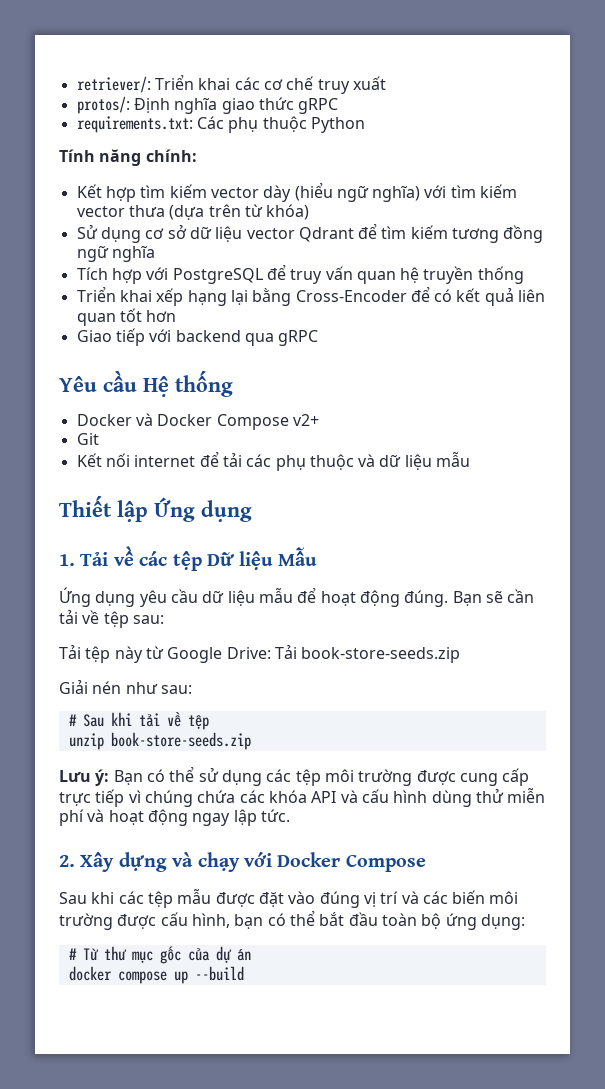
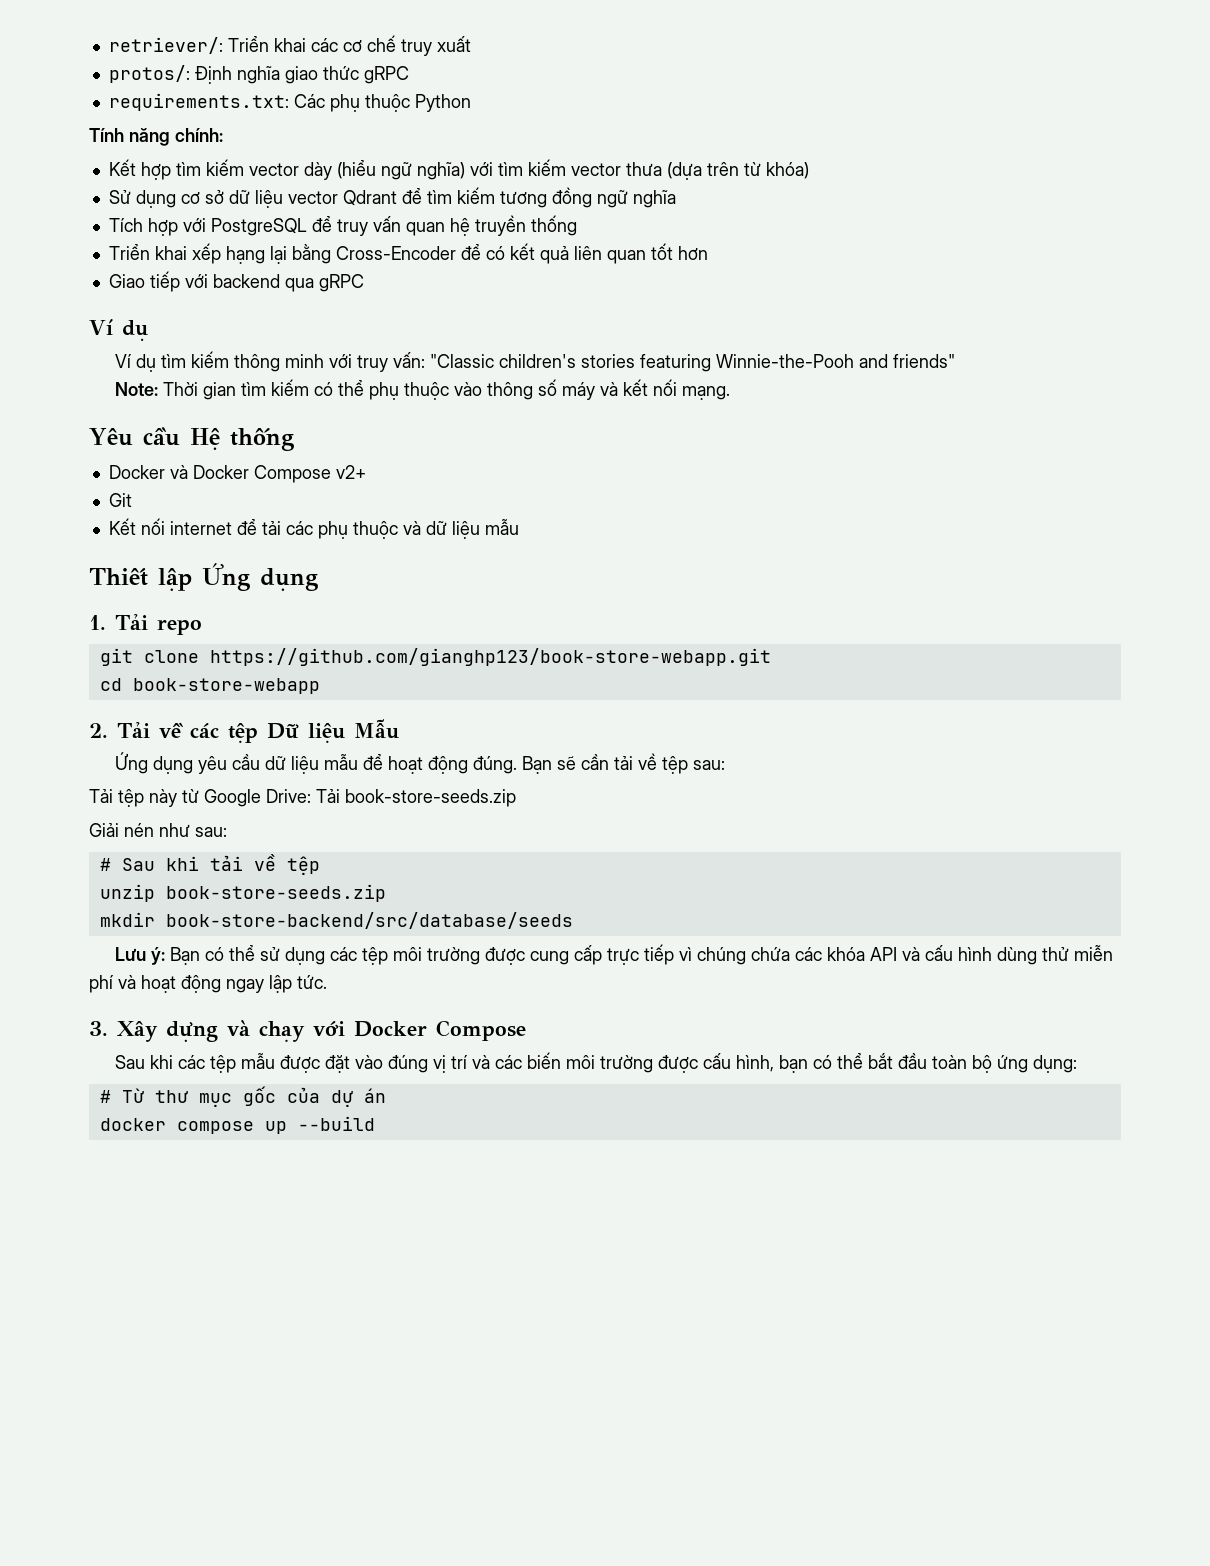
(319, 338) none -> [89,319,148,341] [114,351,955,372] [114,379,730,400] // Ví dụ // Ví dụ tìm kiếm thông minh với truy vấn: "Classic children's stories featuring Winnie-the-Pooh and friends" // Note: Thời gian tìm kiếm có thể phụ thuộc vào thông số máy và kết nối mạng.
(109, 559) none -> [157,619,202,635] [99,648,771,666] [99,678,320,694] [89,722,150,738] repo // git clone https://github.com/gianghp123/book-store-webapp.git // cd book-store-webapp // 2. Tải
(251, 741) none -> [99,912,573,929] // mkdir book-store-backend/src/database/seeds
[59,855,75,867] 2. -> [89,1021,108,1036] 3.

